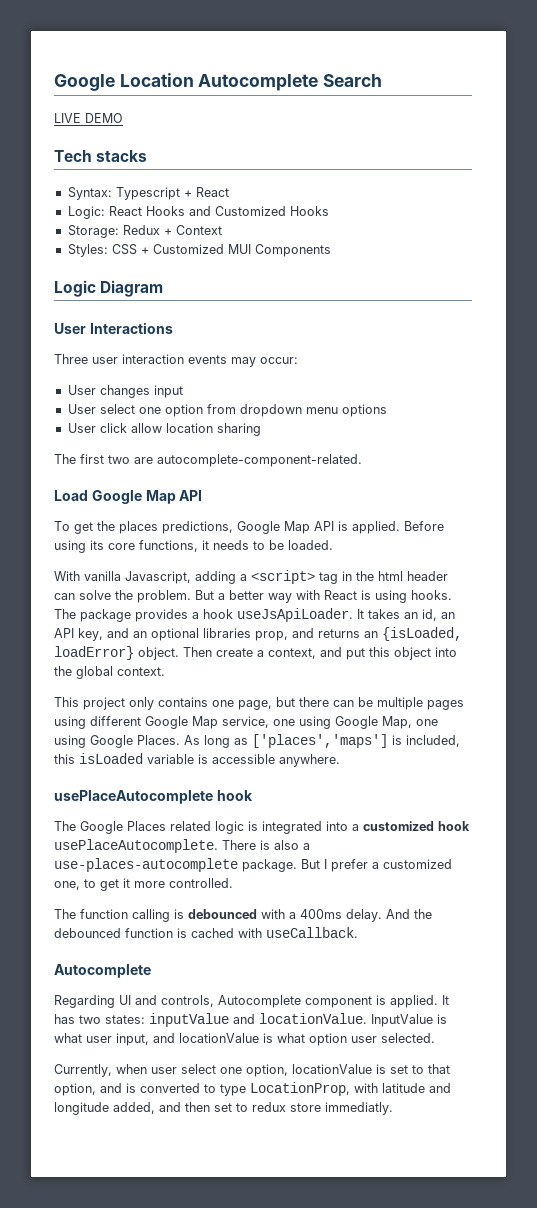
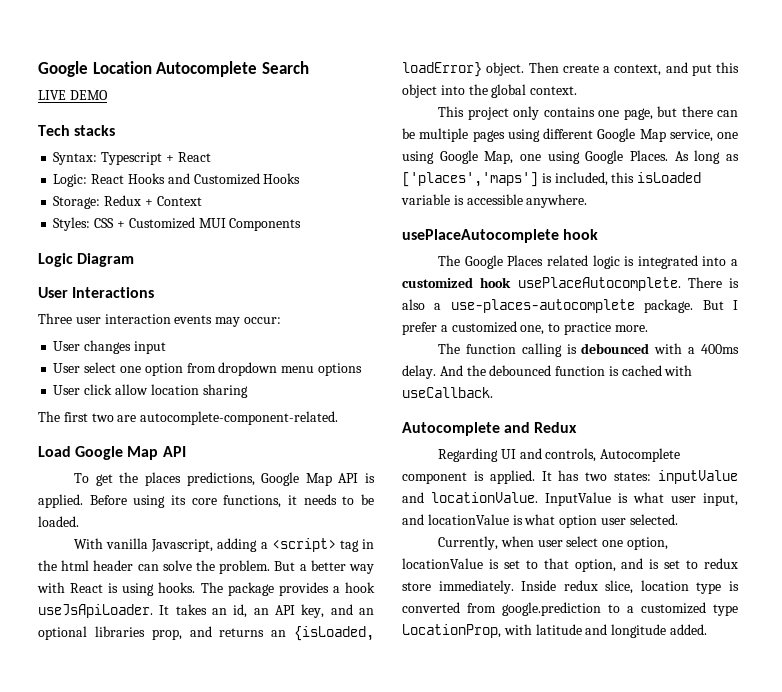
[100,878,233,891] get it more controlled. -> [563,322,648,335] practice more.
(151, 971) none -> [504,422,578,433] and Redux
[140,1083,216,1093] converted to -> [664,558,738,569] [402,580,739,594] [402,602,706,616] set to redux store immediately. Inside redux slice, location type is converted from google.prediction to a customized
[113,1102,393,1115] added, and then set to redux store immediatly. -> [669,624,707,635] added.

